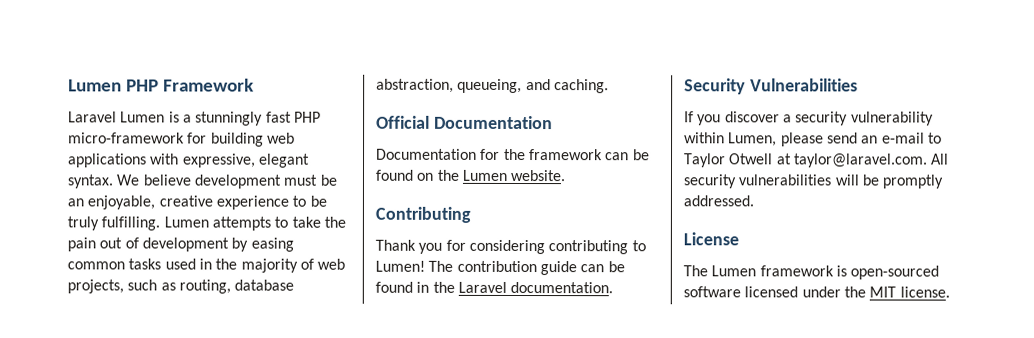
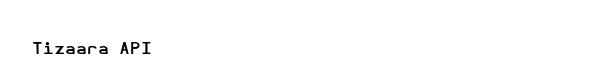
[68,78,254,92] [68,111,321,126] [68,132,295,147] [68,153,310,168] [67,174,337,189] [67,195,327,210] [67,216,346,231] [67,237,294,252] [67,258,346,273] [67,279,295,294] [376,78,609,94] [376,115,553,130] [376,148,650,161] [375,169,566,182] [375,206,471,223] [375,239,646,255] [375,260,625,276] [375,281,614,294] [684,78,858,95] [684,111,934,126] [684,132,942,147] [684,153,950,168] [683,174,944,189] [683,195,754,207] [683,232,739,246] [683,265,940,280] [683,286,950,298] Lumen PHP Framework // Laravel Lumen is a stunningly fast PHP micro-framework for building web applications with expressive, elegant syntax. We believe development must be an enjoyable, creative experience to be truly fulfilling. Lumen attempts to take the pain out of development by easing common tasks used in the majority of web projects, such as routing, database abstraction, queueing, and caching. // Official Documentation // Documentation for the framework can be found on the Lumen website. // Contributing // Thank you for considering contributing to Lumen! The contribution guide can be found in the Laravel documentation. // Security Vulnerabilities // If you discover a security vulnerability within Lumen, please send an e-mail to Taylor Otwell at taylor@laravel.com. All security vulnerabilities will be promptly addressed. // License // The Lumen framework is open-sourced software licensed under the MIT license. -> [32,42,152,54] Tizaara API

